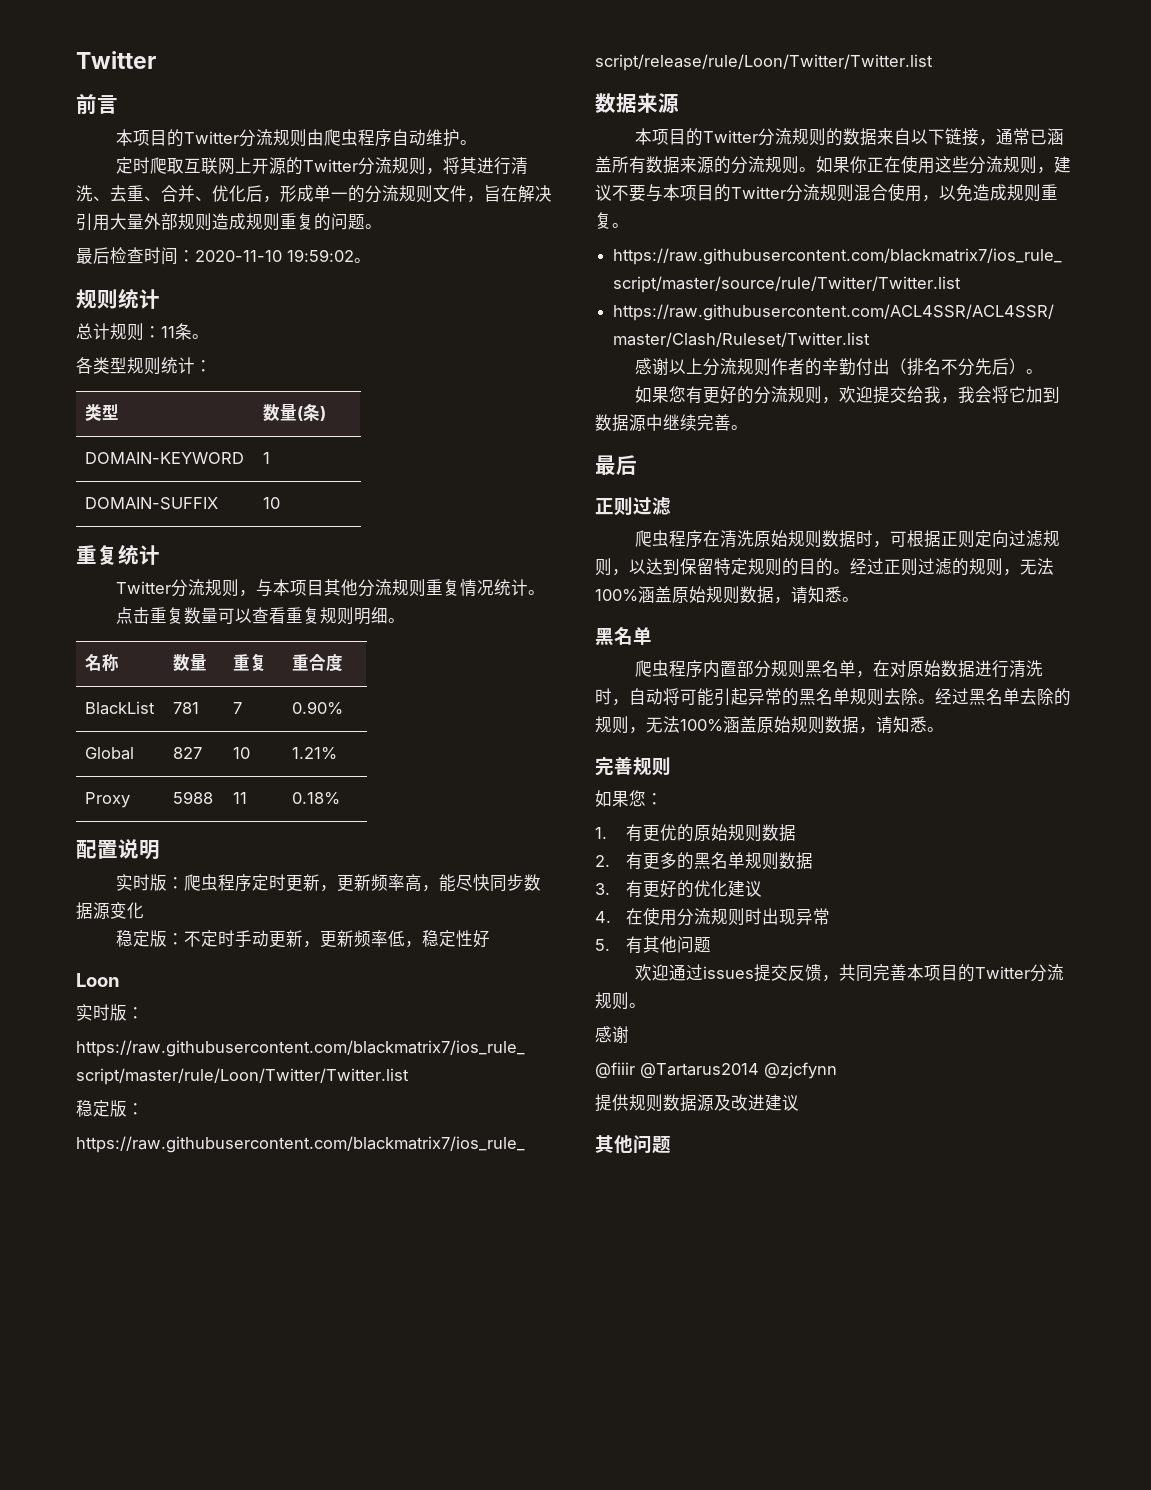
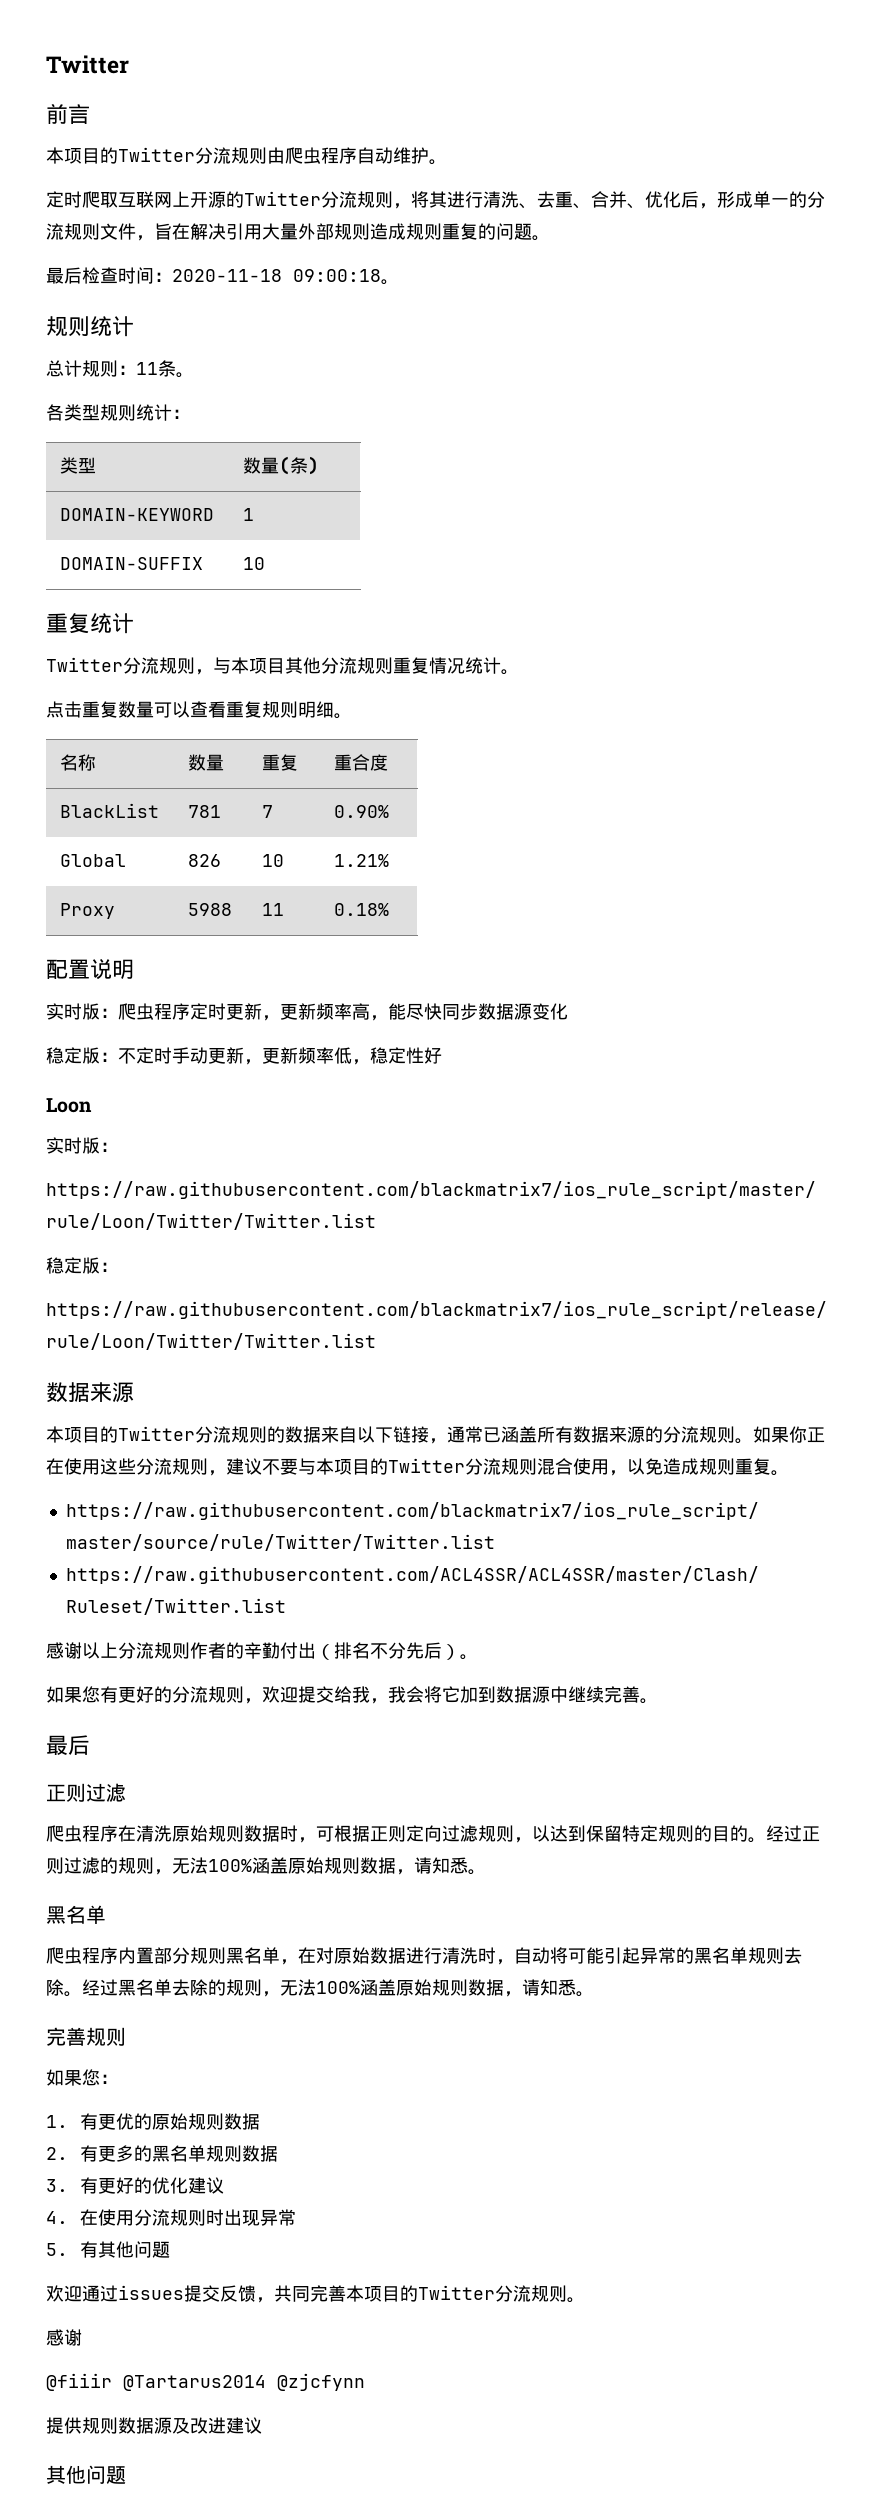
[195,249,354,262] 2020-11-10 19:59:02 -> [172,269,381,282] 2020-11-18 09:00:18
[173,747,203,759] 827 -> [188,854,222,867] 826

